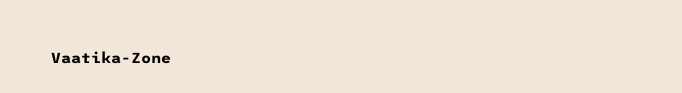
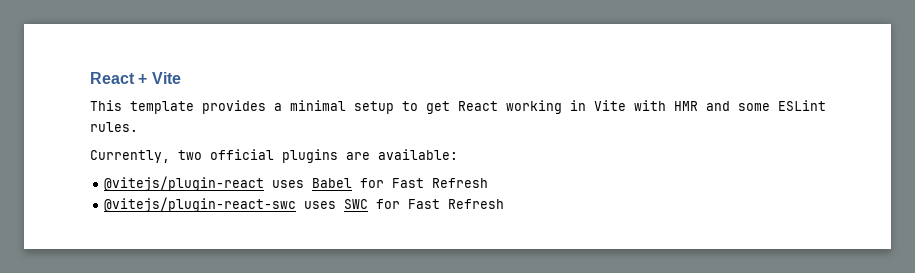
[51,51,171,64] Vaatika-Zone -> [90,72,181,84] [90,100,826,114] [90,122,138,132] [90,149,458,163] [104,176,489,191] [104,197,505,212] React + Vite // This template provides a minimal setup to get React working in Vite with HMR and some ESLint rules. // Currently, two official plugins are available: // @vitejs/plugin-react uses Babel for Fast Refresh // @vitejs/plugin-react-swc uses SWC for Fast Refresh

